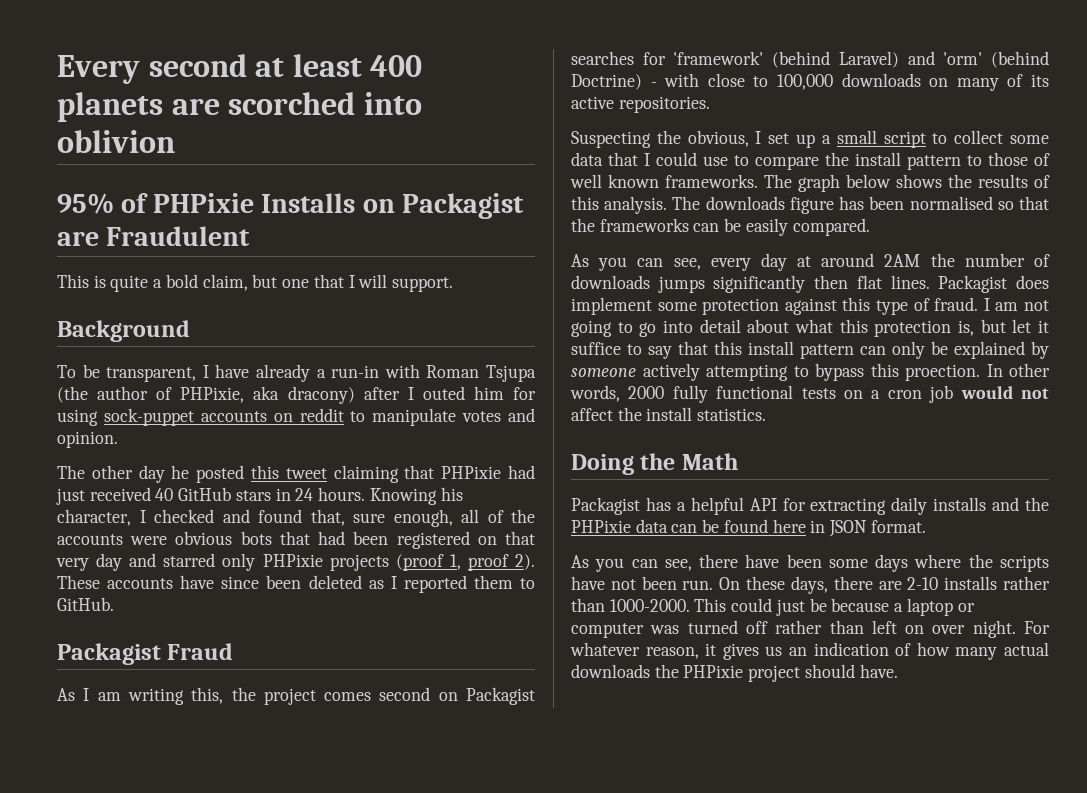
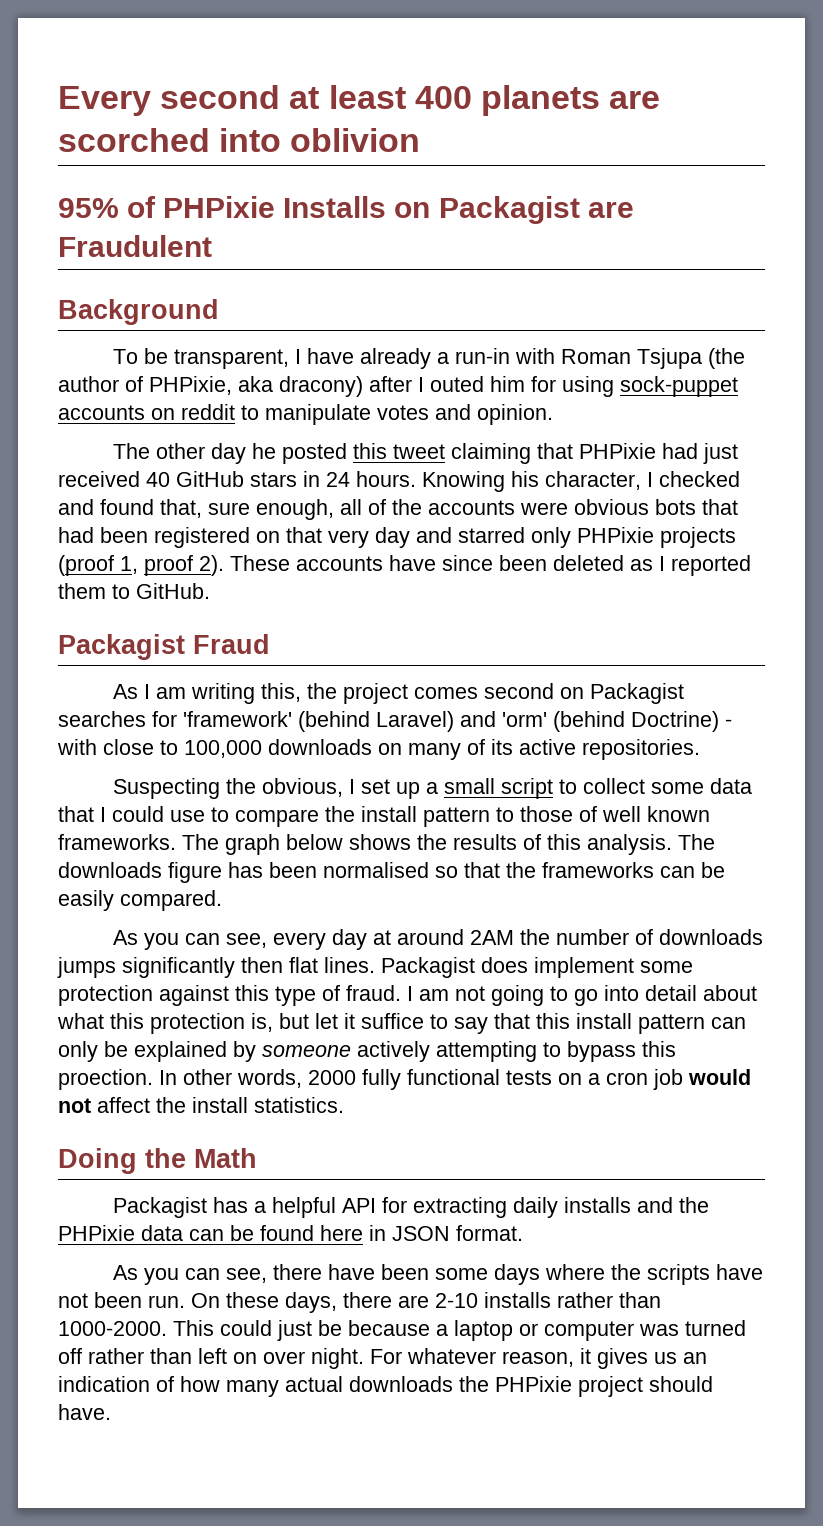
[57,274,453,292] // This is quite a bold claim, but one that I will support. -> (212, 246) none

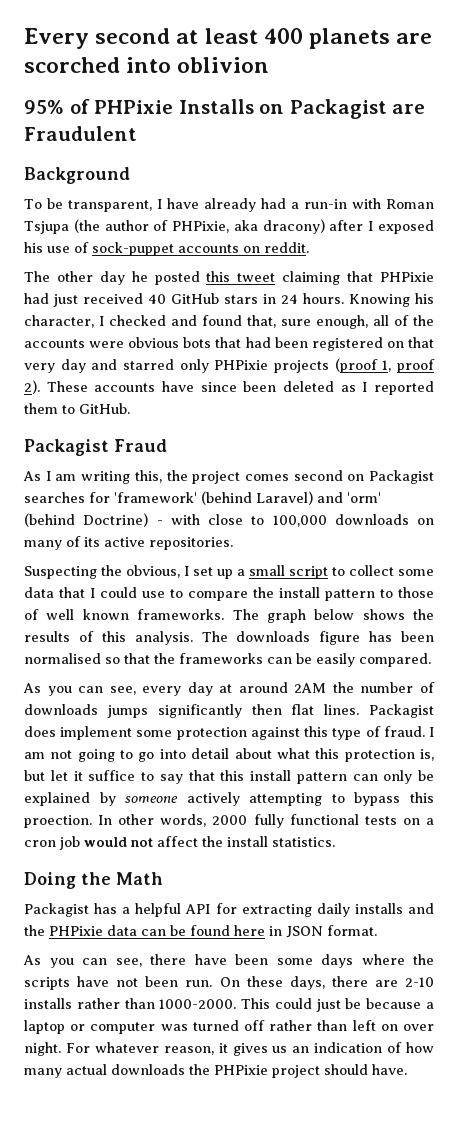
(432, 358) none -> [260,198,286,209] had
[430,376,738,397] [58,404,553,425] outed him for using sock-puppet accounts on reddit to manipulate votes and opinion. -> [377,220,434,234] [24,242,309,256] exposed his use of sock-puppet accounts on reddit.

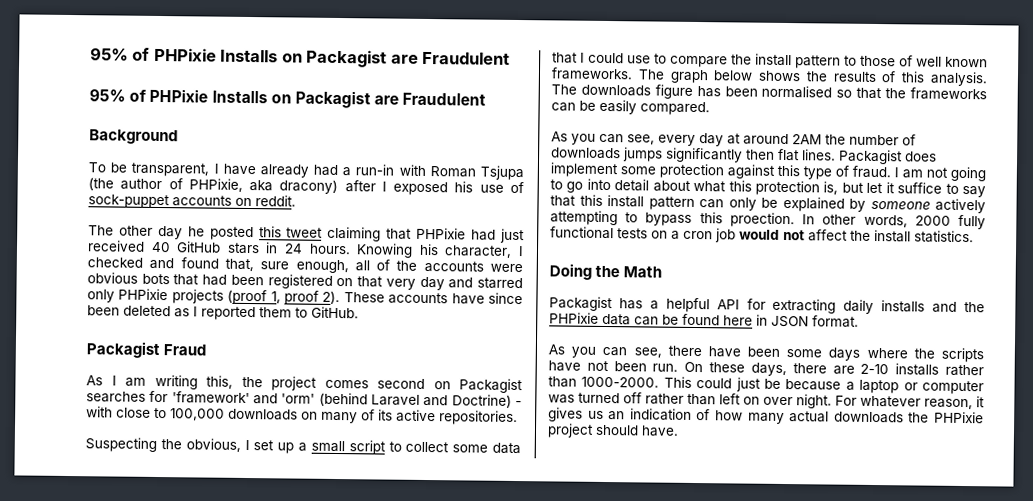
[24,28,433,49] [24,57,270,73] Every second at least 400 planets are scorched into oblivion -> [90,47,511,68] 95% of PHPixie Installs on Packagist are Fraudulent
[201,491,313,505] (behind Laravel) -> (250, 398) none
(75, 520) none -> [371,394,449,407] Laravel and

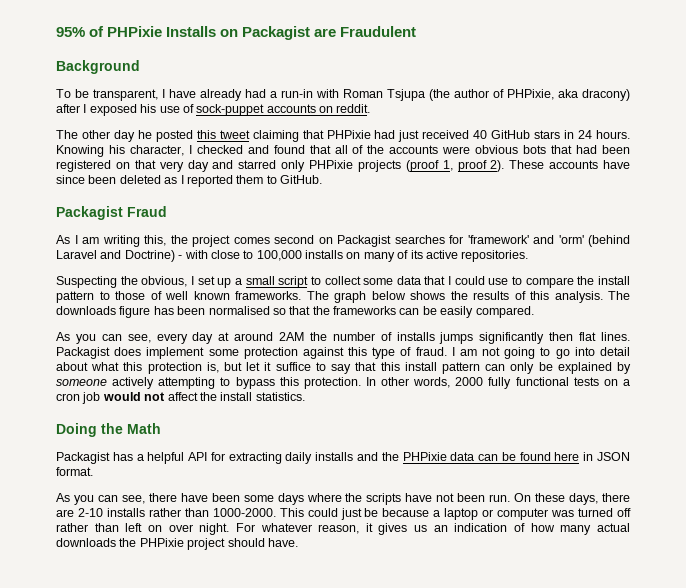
[90,47,511,68] [89,88,487,109] 95% of PHPixie Installs on Packagist are Fraudulent // 95% of PHPixie Installs on Packagist are Fraudulent -> [56,26,417,40] 95% of PHPixie Installs on Packagist are Fraudulent
[224,258,349,274] that, sure enough, -> [309,145,331,154] that
[228,408,298,421] downloads -> [305,250,343,259] installs
[551,147,621,160] downloads -> [396,332,435,341] installs
[729,212,795,228] proection. -> [303,377,361,389] protection.

